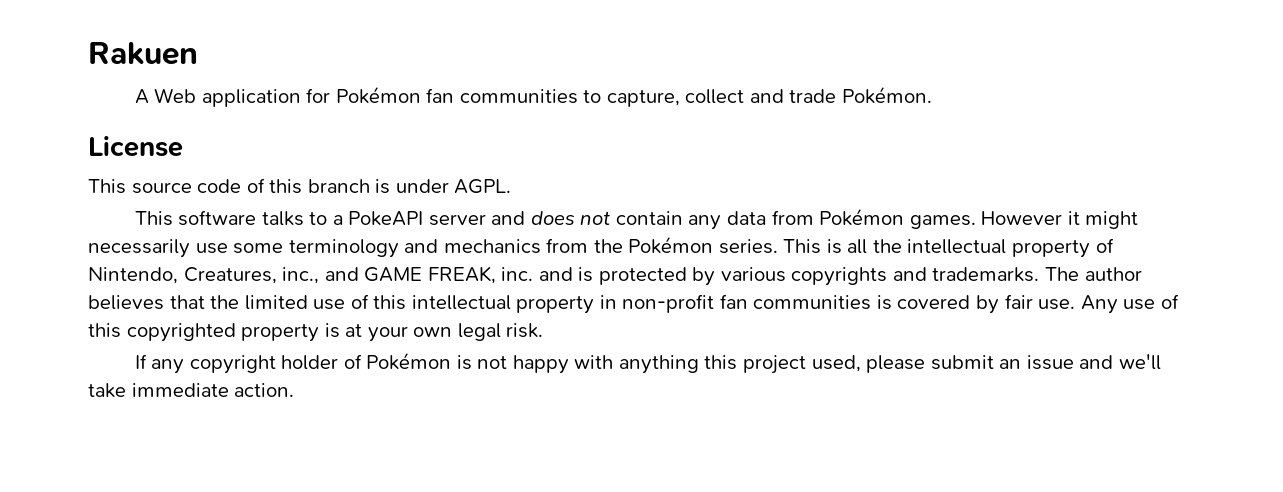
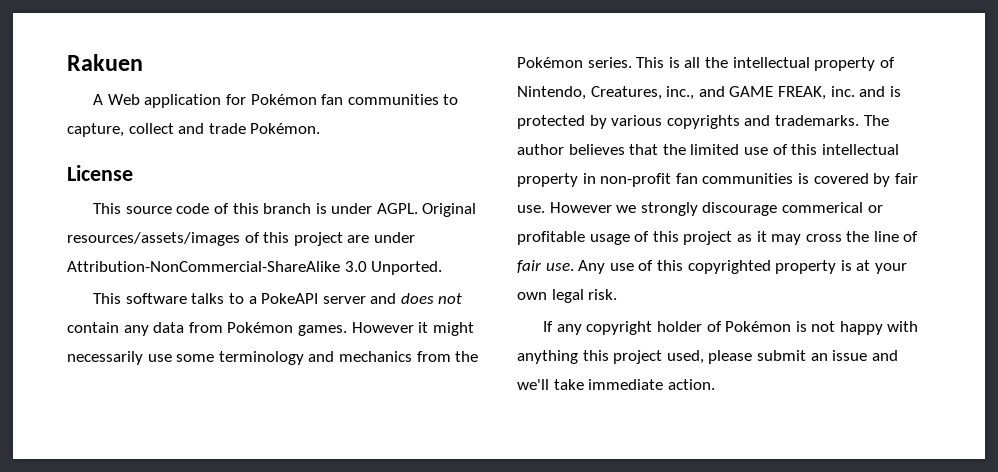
(512, 186) none -> [422,203,477,217] [67,232,415,246] [67,261,443,275] Original resources/assets/images of this project are under Attribution-NonCommercial-ShareAlike 3.0 Unported.
(1076, 304) none -> [549,202,883,216] [517,231,919,245] [517,260,574,273] However we strongly discourage commerical or profitable usage of this project as it may cross the line of fair use.

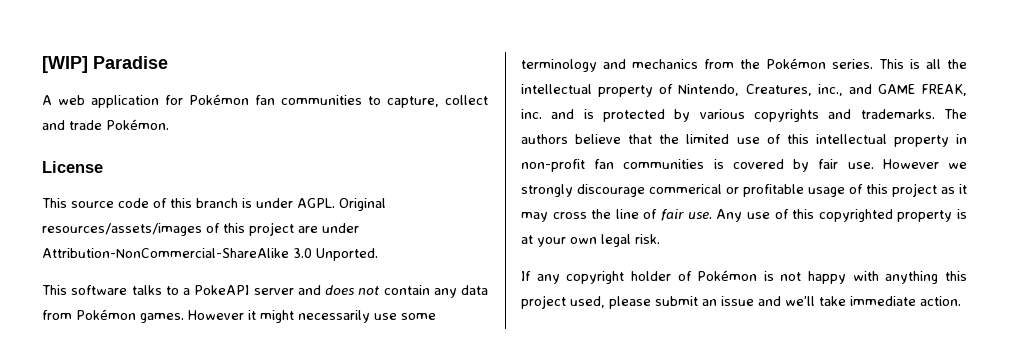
[67,54,143,71] Rakuen -> [42,56,168,73] [WIP] Paradise
[107,94,140,105] Web -> [58,95,85,105] web
[517,144,625,155] author believes -> [521,134,622,144] authors believe

